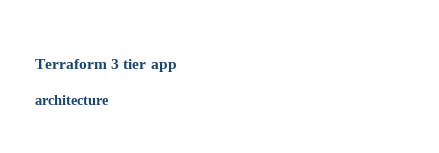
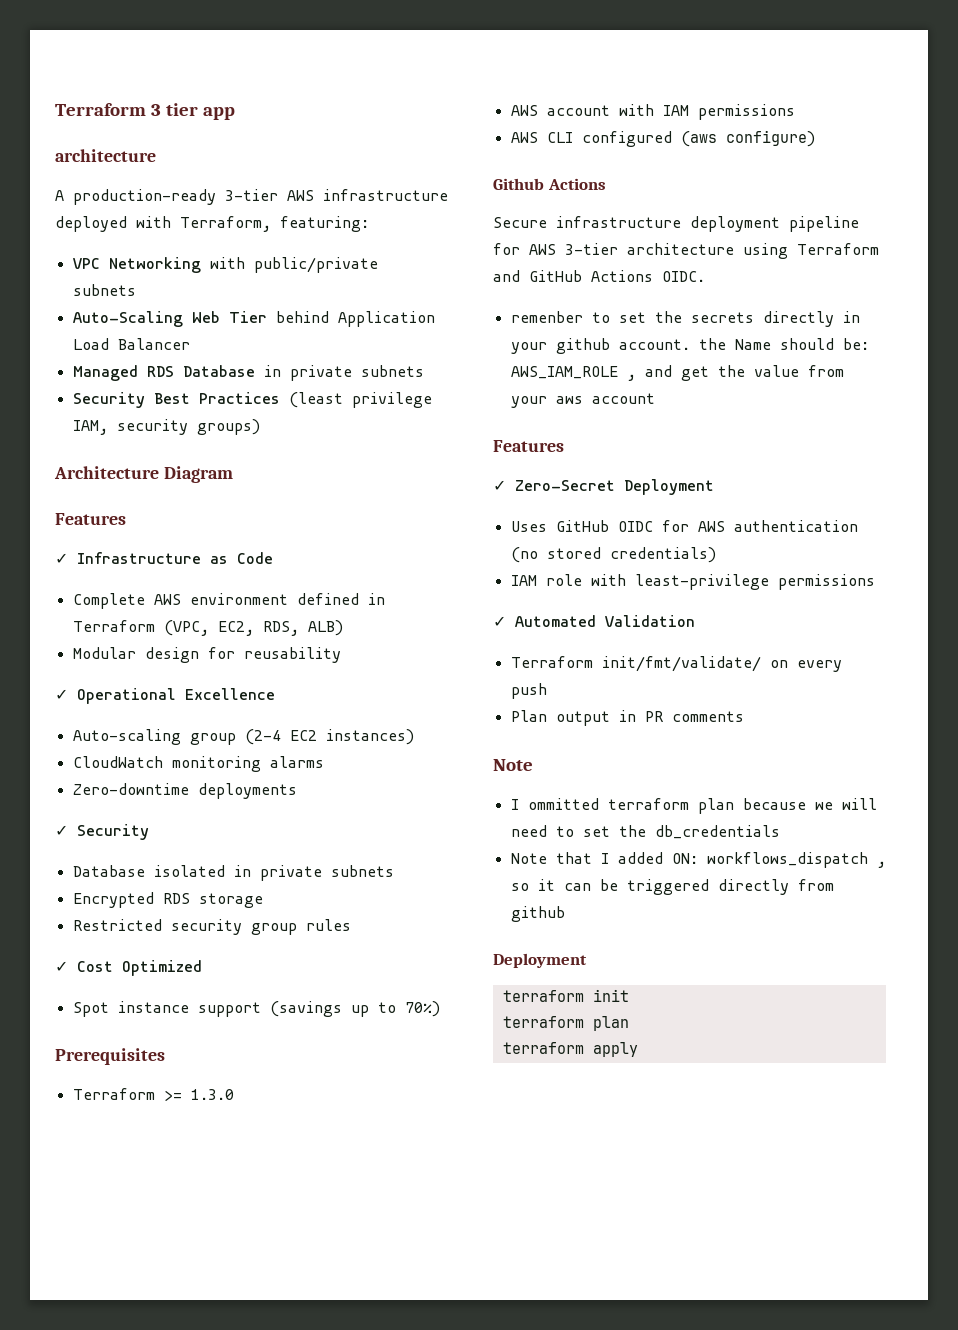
(109, 100) none -> [55,189,448,205] [55,216,369,232] [72,257,378,273] [72,284,136,296] [72,311,435,327] [72,338,190,350] [72,365,424,381] [72,392,432,408] [72,419,260,435] [54,466,233,483] [55,513,126,525] [55,552,273,564] [72,593,385,609] [72,620,343,636] [72,647,341,663] [55,688,275,704] [72,729,414,745] [72,756,324,772] [72,783,297,799] [55,824,149,840] [72,865,394,881] [72,892,263,908] [72,919,351,935] [55,960,202,976] [72,1001,440,1017] [55,1048,165,1065] [72,1088,234,1101] [510,104,795,120] [510,130,815,147] [493,178,606,190] [493,216,859,232] [493,243,879,259] [493,270,705,282] [510,311,860,327] [510,338,869,354] [510,365,844,381] [510,393,655,408] [493,440,564,452] [493,479,714,495] [510,520,858,532] [510,547,716,563] [510,574,875,590] [493,615,695,627] [510,656,842,672] [510,683,547,699] [510,710,744,726] [493,759,533,771] [510,798,877,814] [510,825,780,839] [510,852,886,868] [510,879,834,895] [510,906,565,922] [493,953,587,968] [502,989,629,1002] [502,1016,629,1031] [502,1042,638,1057] // A production-ready 3-tier AWS infrastructure deployed with Terraform, featuring: // VPC Networking with public/private subnets // Auto-Scaling Web Tier behind Application Load Balancer // Managed RDS Database in private subnets // Security Best Practices (least privilege IAM, security groups) // Architecture Diagram // Features // ✓ Infrastructure as Code // Complete AWS environment defined in Terraform (VPC, EC2, RDS, ALB) // Modular design for reusability // ✓ Operational Excellence // Auto-scaling group (2-4 EC2 instances) // CloudWatch monitoring alarms // Zero-downtime deployments // ✓ Security // Database isolated in private subnets // Encrypted RDS storage // Restricted security group rules // ✓ Cost Optimized // Spot instance support (savings up to 70%) // Prerequisites // Terraform >= 1.3.0 // AWS account with IAM permissions // AWS CLI configured (aws configure) // Github Actions // Secure infrastructure deployment pipeline for AWS 3-tier architecture using Terraform and GitHub Actions OIDC. // remenber to set the secrets directly in your github account. the Name should be: AWS_IAM_ROLE , and get the value from your aws account // Features // ✓ Zero-Secret Deployment // Uses GitHub OIDC for AWS authentication (no stored credentials) // IAM role with least-privilege permissions // ✓ Automated Validation // Terraform init/fmt/validate/ on every push // Plan output in PR comments // Note // I ommitted terraform plan because we will need to set the db_credentials // Note that I added ON: workflows_dispatch , so it can be triggered directly from github // Deployment // terraform init // terraform plan // terraform apply

